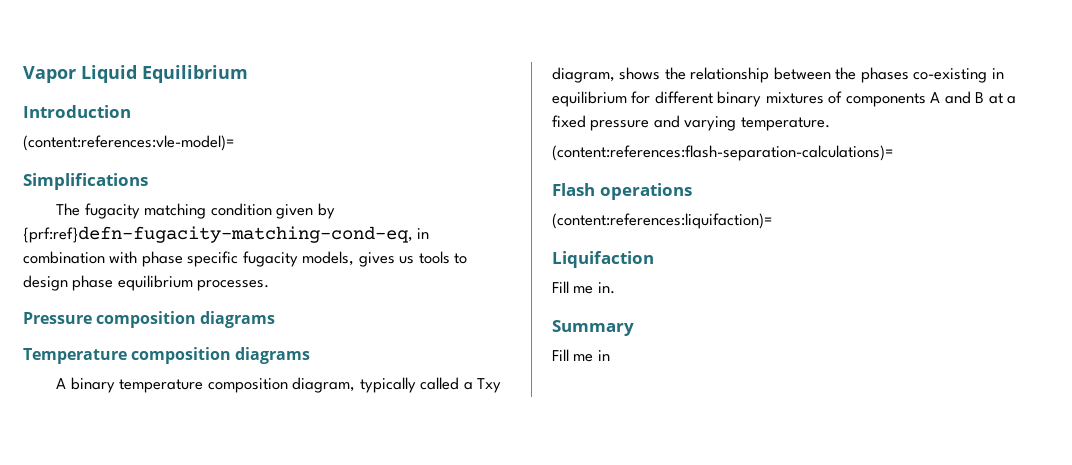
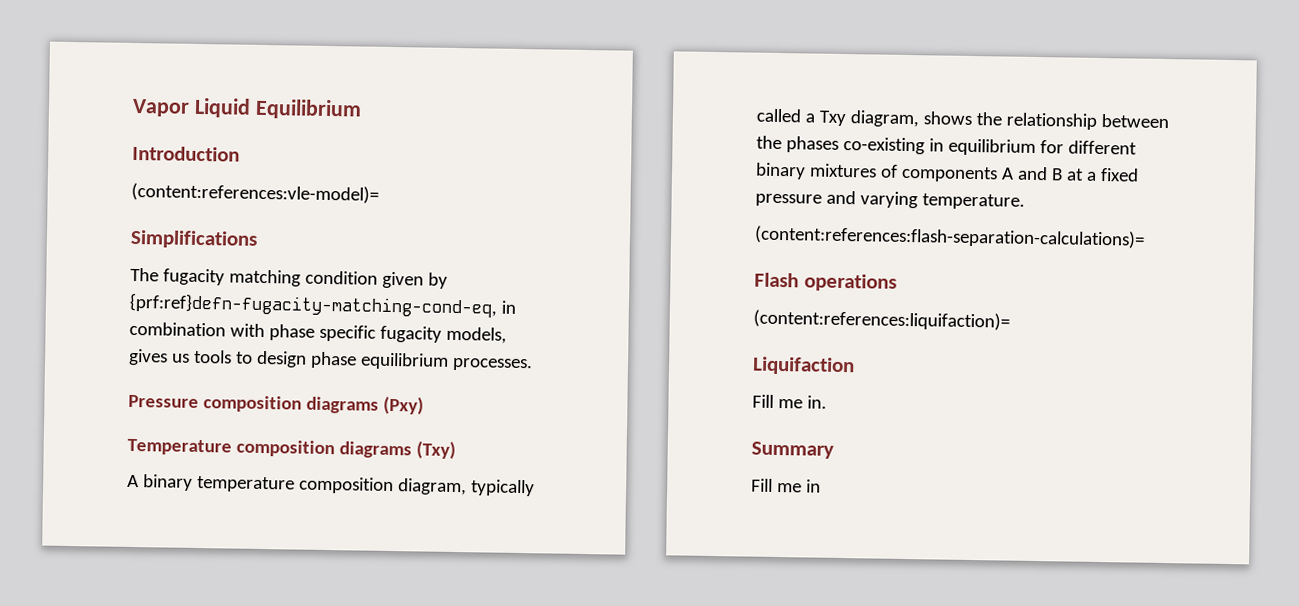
(276, 319) none -> [382,395,424,415] (Pxy)
(311, 355) none -> [415,440,456,460] (Txy)

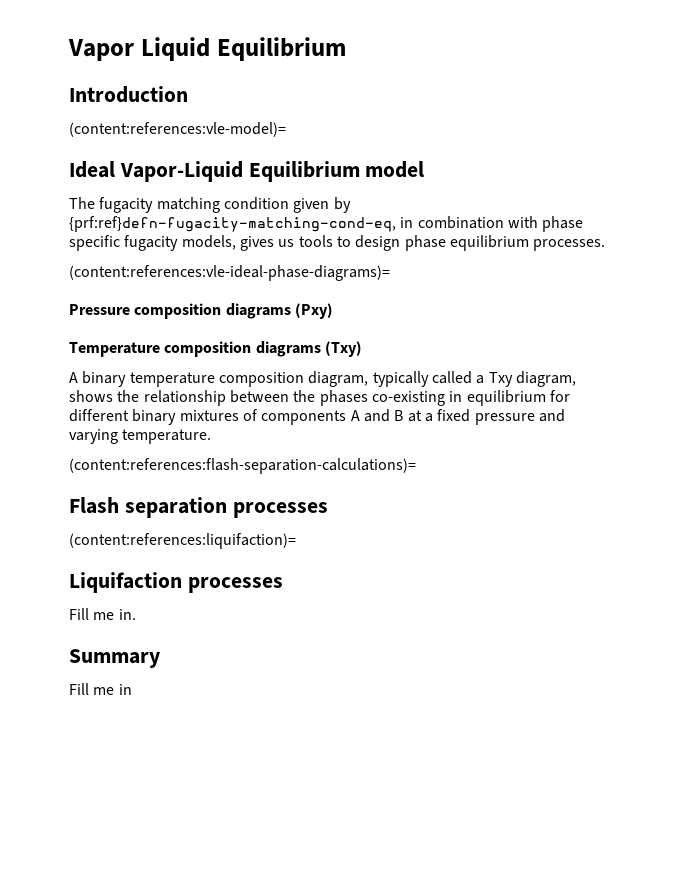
[130,229,258,249] Simplifications -> [69,161,425,182] Ideal Vapor-Liquid Equilibrium model
(533, 364) none -> [69,265,390,281] // (content:references:vle-ideal-phase-diagrams)=
[803,273,897,292] operations -> [124,497,328,518] separation processes
(855, 366) none -> [187,577,283,593] processes

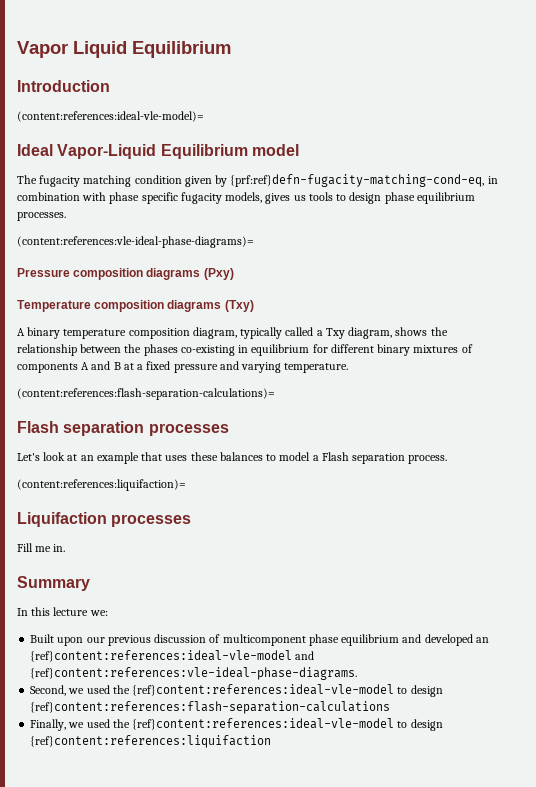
[69,122,286,137] (content:references:vle-model)= -> [17,111,204,122] (content:references:ideal-vle-model)=
(328, 510) none -> [17,452,448,464] // Let's look at an example that uses these balances to model a Flash separation process.
[69,683,132,695] Fill me in -> [17,607,108,616] [30,634,489,646] [30,650,315,662] [30,667,358,680] [30,684,443,697] [30,701,391,714] [30,718,443,731] [30,735,272,748] In this lecture we: // Built upon our previous discussion of multicomponent phase equilibrium and developed an {ref}content:references:ideal-vle-model and {ref}content:references:vle-ideal-phase-diagrams. // Second, we used the {ref}content:references:ideal-vle-model to design {ref}content:references:flash-separation-calculations // Finally, we used the {ref}content:references:ideal-vle-model to design {ref}content:references:liquifaction

